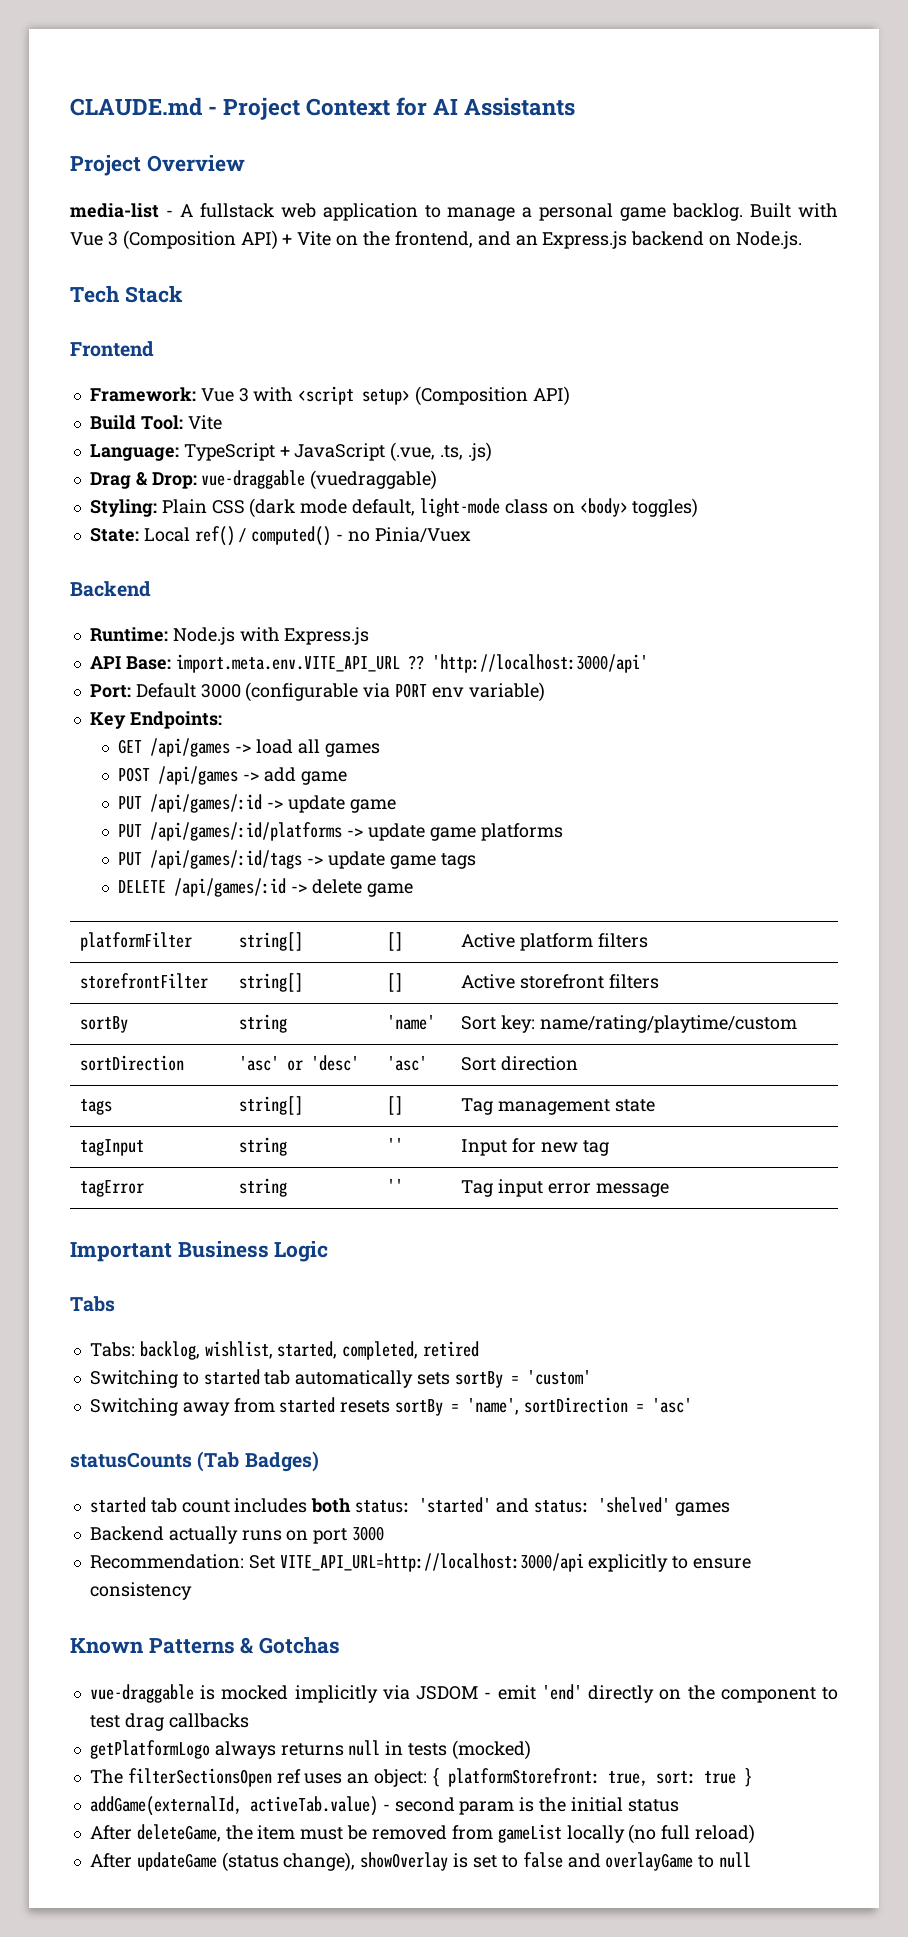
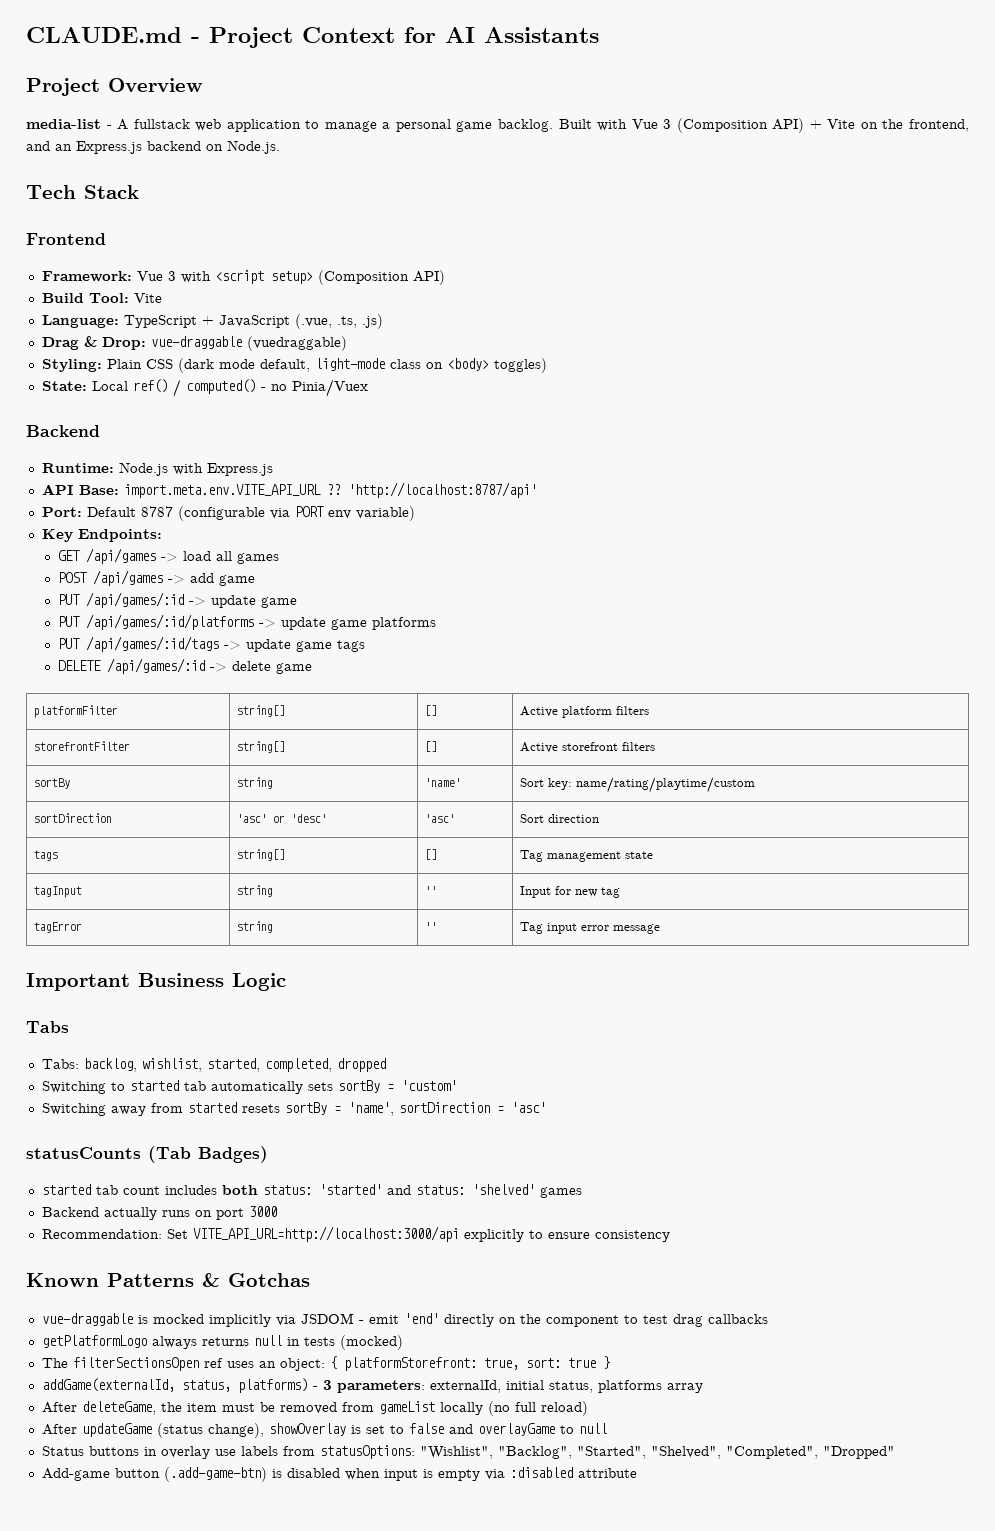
[431,654,648,673] 'http://localhost:3000/api' -> [347,482,537,498] 'http://localhost:8787/api'
[200,684,241,698] 3000 -> [140,506,173,517] 8787
[423,1341,480,1357] retired -> [336,1058,386,1072] dropped
[249,1796,679,1816] activeTab.value) - second param is the initial status -> [181,1378,703,1393] status, platforms) - 3 parameters: externalId, initial status, platforms array
(752, 1860) none -> [41,1445,895,1459] [41,1467,637,1482] // Status buttons in overlay use labels from statusOptions: "Wishlist", "Backlog", "Started", "Shelved", "Completed", "Dropped" // Add-game button (.add-game-btn) is disabled when input is empty via :disabled attribute

